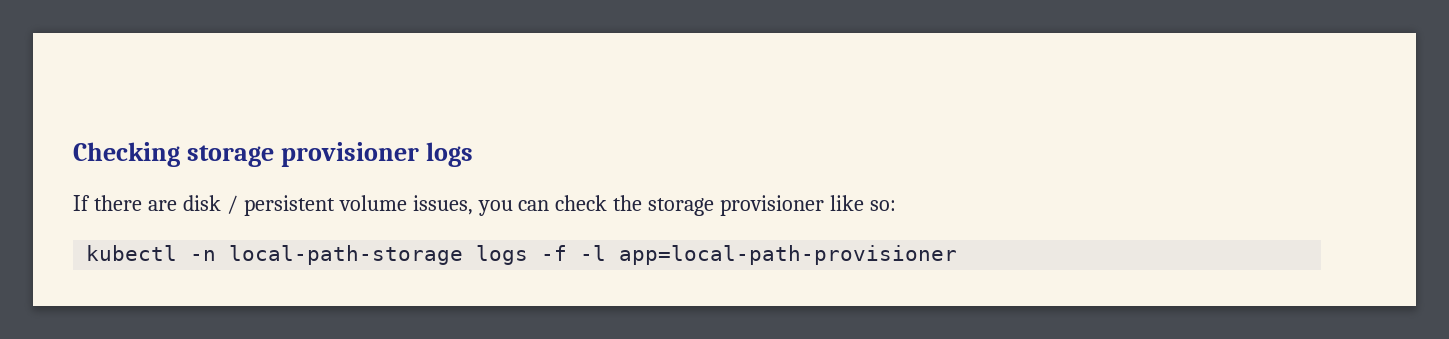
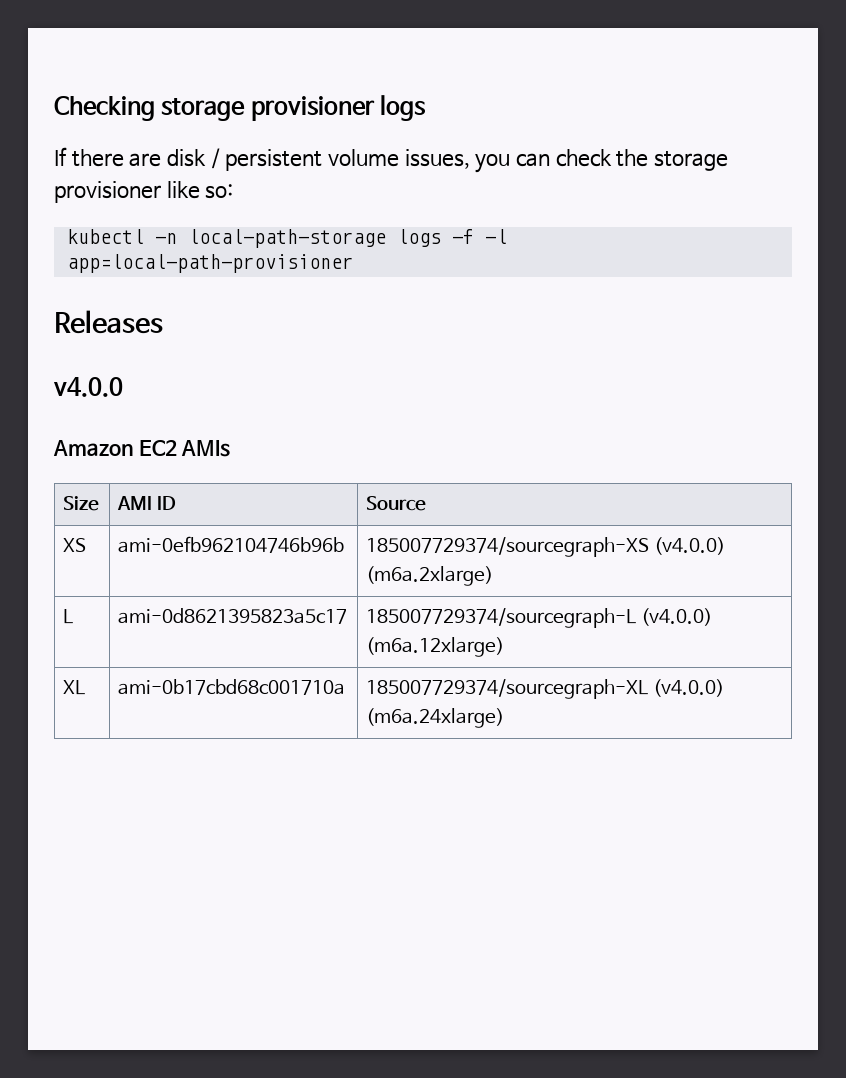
(958, 255) none -> [54,310,163,334] [53,377,123,397] [53,440,231,457] [63,496,100,511] [117,496,177,510] [366,496,427,511] [63,538,87,552] [118,536,345,553] [366,537,726,557] [366,566,494,586] [63,609,74,624] [118,608,348,624] [366,608,713,628] [366,637,505,657] [63,680,86,695] [118,679,346,695] [366,679,725,699] [366,708,505,728] // Releases // v4.0.0 // Amazon EC2 AMIs // Size | AMI ID | Source // XS | ami-0efb962104746b96b | 185007729374/sourcegraph-XS (v4.0.0) (m6a.2xlarge) // L | ami-0d8621395823a5c17 | 185007729374/sourcegraph-L (v4.0.0) (m6a.12xlarge) // XL | ami-0b17cbd68c001710a | 185007729374/sourcegraph-XL (v4.0.0) (m6a.24xlarge)

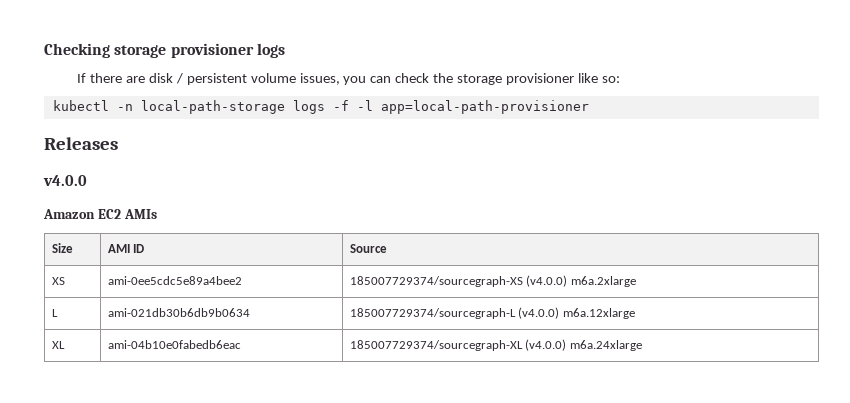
[118,536,345,553] ami-0efb962104746b96b -> [107,276,242,285] ami-0ee5cdc5e89a4bee2
[366,566,494,586] (m6a.2xlarge) -> [570,276,636,287] m6a.2xlarge
[118,608,348,624] ami-0d8621395823a5c17 -> [107,308,250,317] ami-021db30b6db9b0634
[366,637,505,657] (m6a.12xlarge) -> [562,308,635,319] m6a.12xlarge
[118,679,346,695] ami-0b17cbd68c001710a -> [107,340,241,349] ami-04b10e0fabedb6eac
[366,708,505,728] (m6a.24xlarge) -> [569,340,642,351] m6a.24xlarge

